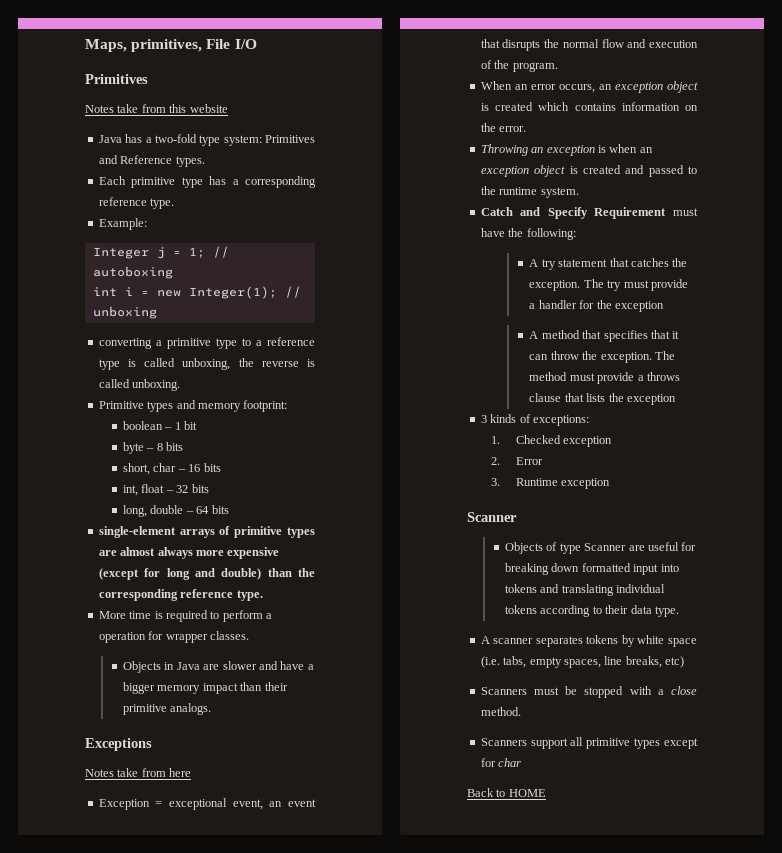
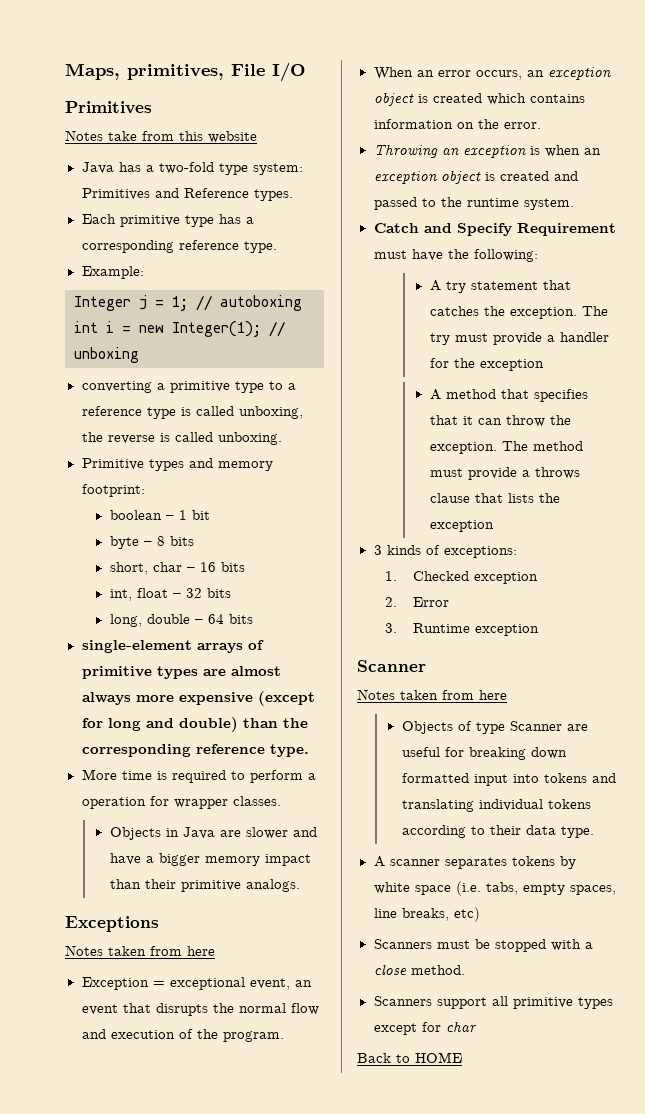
[117,768,139,777] take -> [108,946,146,956] taken
(517, 517) none -> [357,689,507,700] // Notes taken from here

